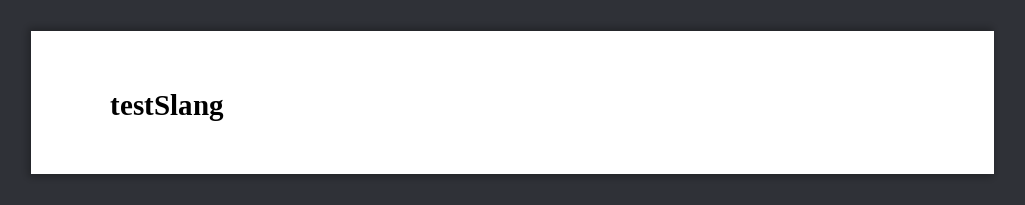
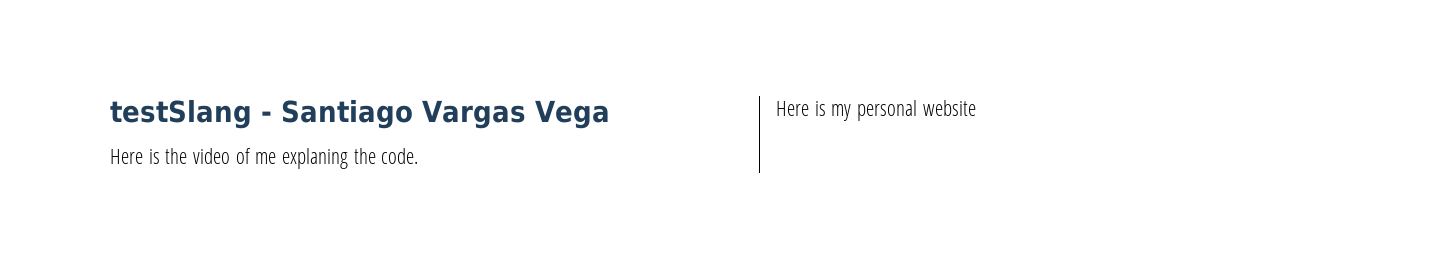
(224, 107) none -> [261,99,610,129] [110,148,419,169] [776,100,976,121] - Santiago Vargas Vega // Here is the video of me explaning the code. // Here is my personal website

